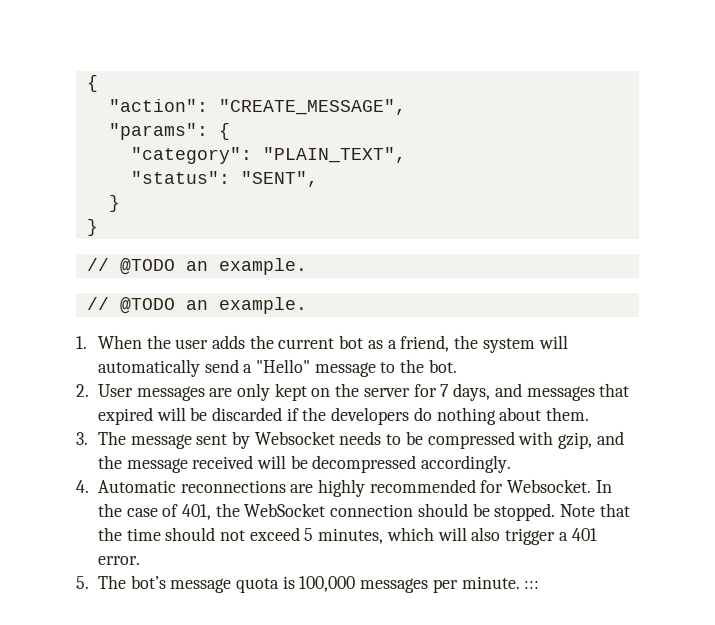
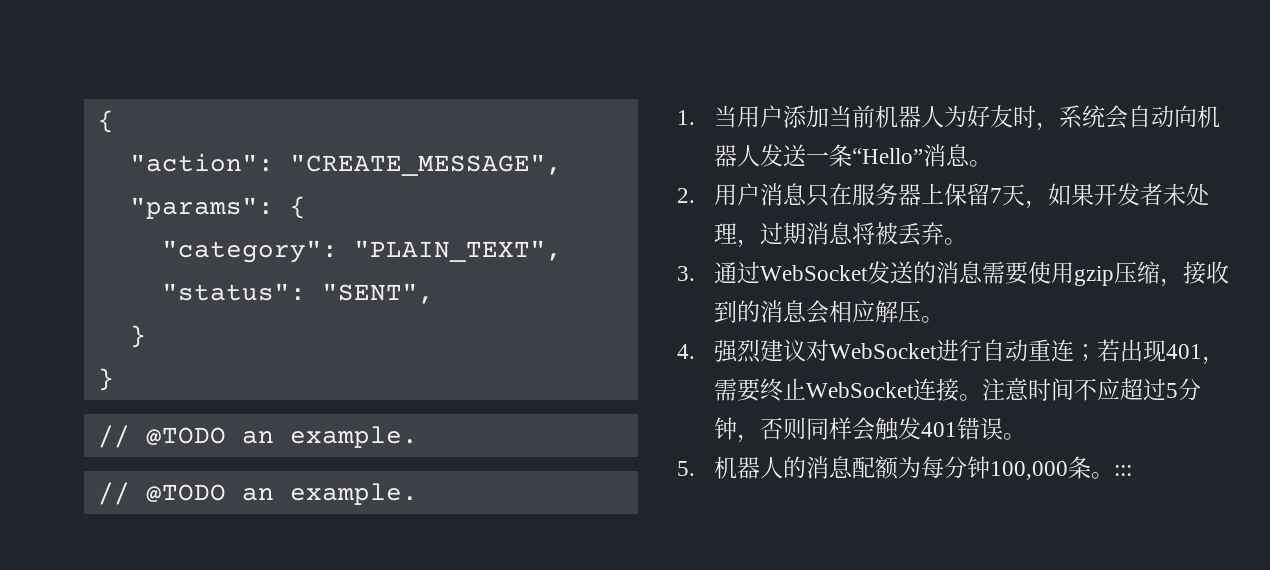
[97,335,568,353] [97,359,457,377] [76,383,630,401] [97,407,590,425] [76,431,624,449] [97,455,512,473] [76,479,612,497] [97,503,630,521] [97,527,597,545] [97,556,140,565] [76,575,520,593] When the user adds the current bot as a friend, the system will automatically send a "Hello" message to the bot. // 2. User messages are only kept on the server for 7 days, and messages that expired will be discarded if the developers do nothing about them. // 3. The message sent by Websocket needs to be compressed with gzip, and the message received will be decompressed accordingly. // 4. Automatic reconnections are highly recommended for Websocket. In the case of 401, the WebSocket connection should be stopped. Note that the time should not exceed 5 minutes, which will also trigger a 401 error. // 5. The bot’s message quota is 100,000 messages per minute. -> [714,105,1221,131] [714,144,993,167] [677,183,1210,209] [714,222,968,248] [677,261,1230,287] [714,300,945,324] [677,339,1226,365] [714,378,1202,402] [714,417,1027,443] [677,456,1115,480] 当用户添加当前机器人为好友时，系统会自动向机器人发送一条“Hello”消息。 // 2.用户消息只在服务器上保留7天，如果开发者未处理，过期消息将被丢弃。 // 3.通过WebSocket发送的消息需要使用gzip压缩，接收到的消息会相应解压。 // 4.强烈建议对WebSocket进行自动重连；若出现401，需要终止WebSocket连接。注意时间不应超过5分钟，否则同样会触发401错误。 // 5.机器人的消息配额为每分钟100,000条。

